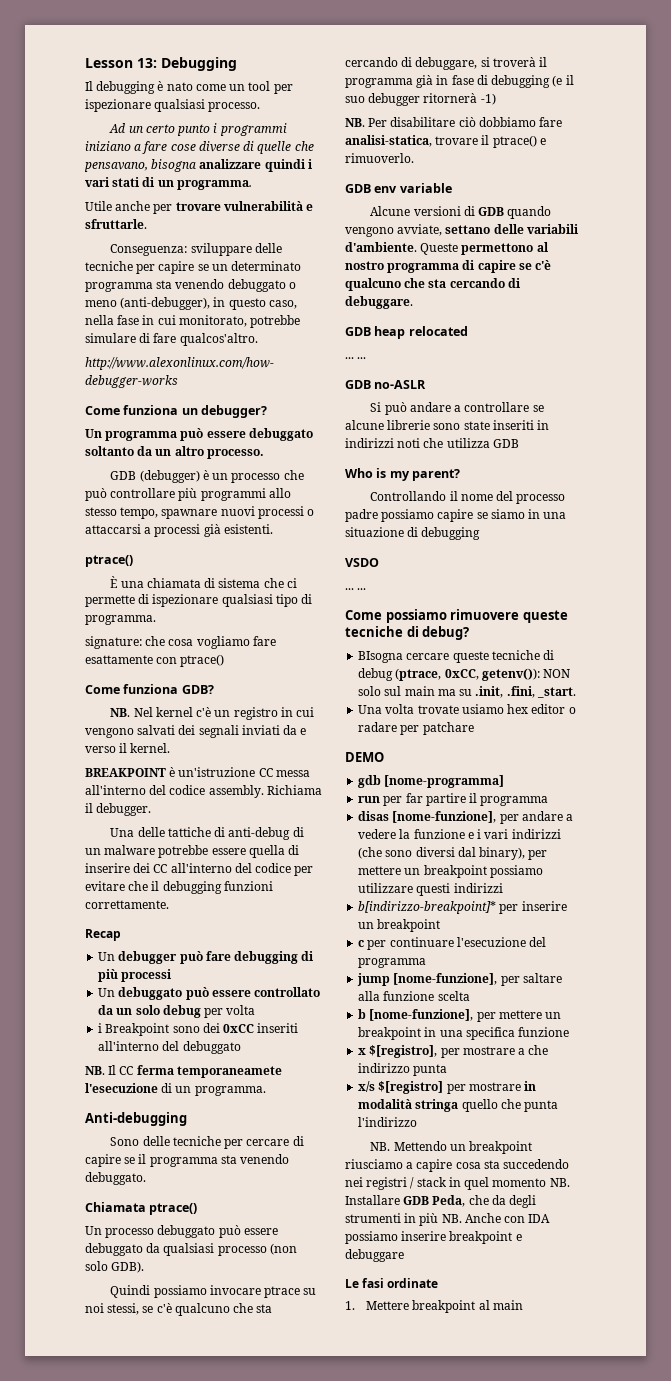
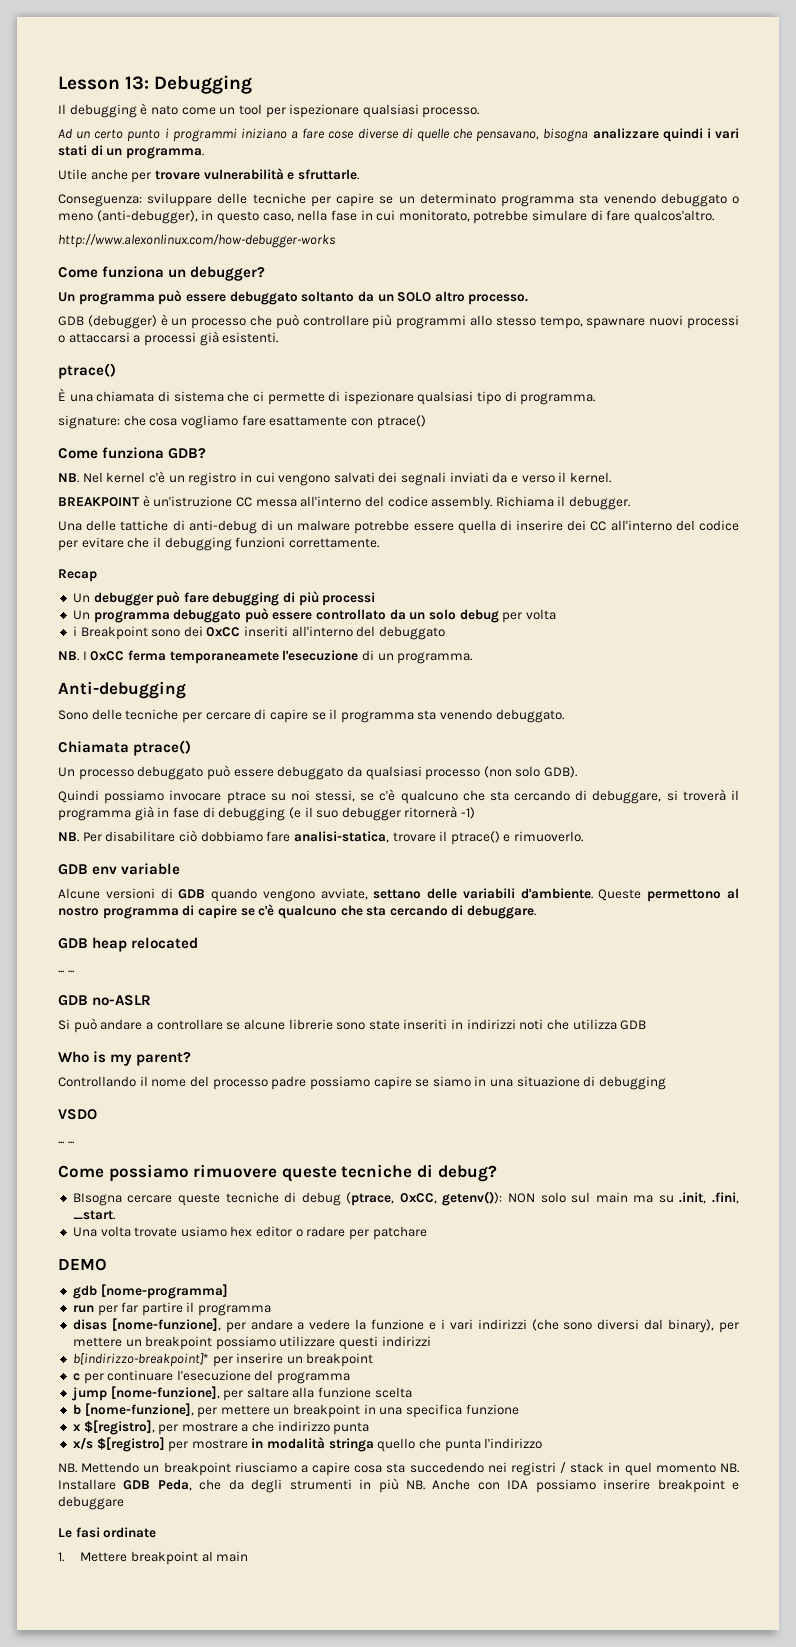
(172, 452) none -> [397,292,432,302] SOLO
(116, 992) none -> [93,610,170,623] programma
[108,1065,134,1075] Il CC -> [82,651,125,661] I 0xCC

